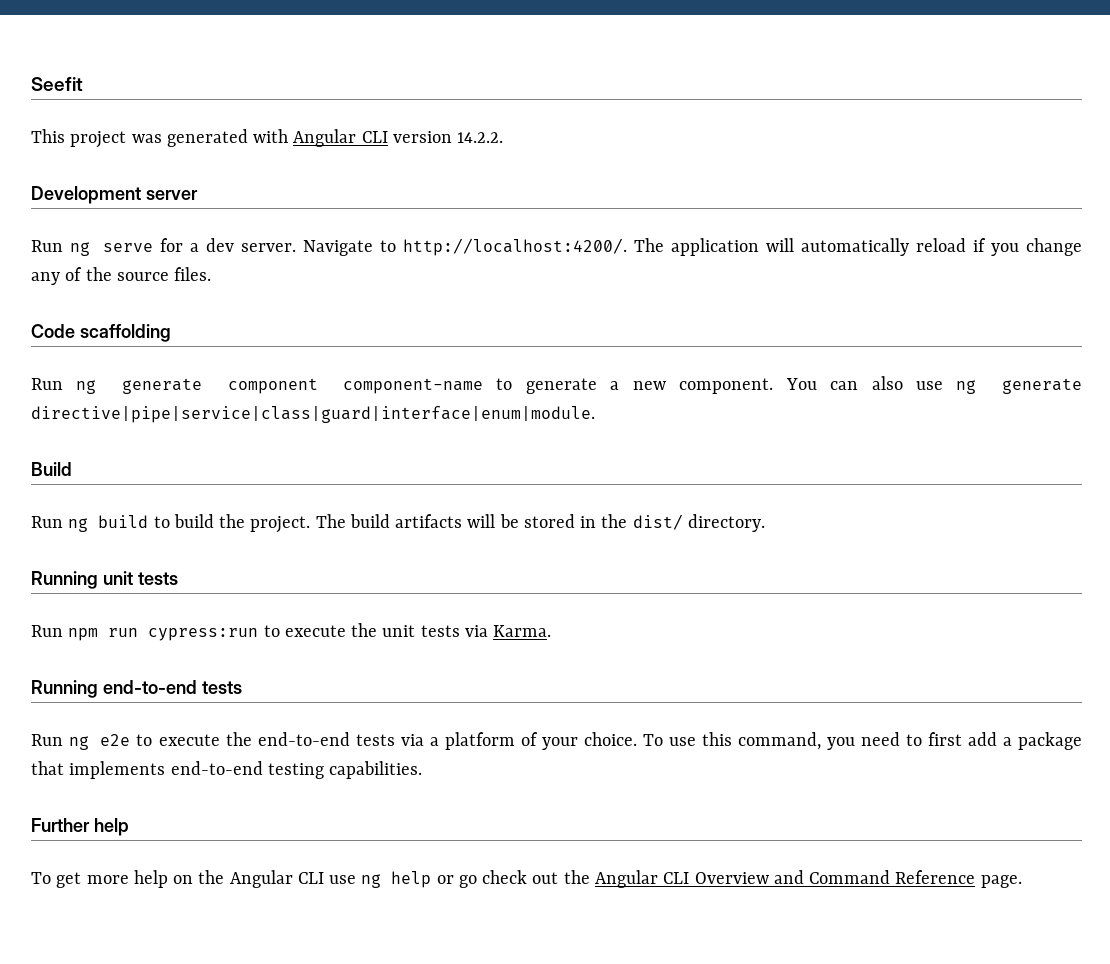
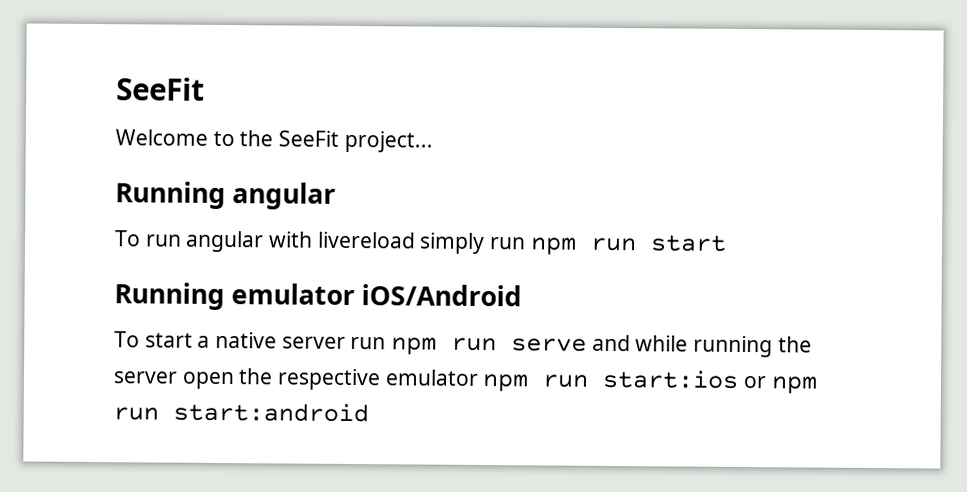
[31,77,83,91] [31,129,504,148] [31,186,198,204] [31,238,1083,256] [31,267,212,285] [31,324,171,342] [31,376,1082,394] [31,406,595,423] [31,462,72,476] [31,514,765,533] [31,571,178,589] [31,623,552,641] [31,680,242,698] [31,732,1082,750] [31,761,423,779] [31,818,129,836] [31,870,1022,888] Seefit // This project was generated with Angular CLI version 14.2.2. // Development server // Run ng serve for a dev server. Navigate to http://localhost:4200/. The application will automatically reload if you change any of the source files. // Code scaffolding // Run ng generate component component-name to generate a new component. You can also use ng generate directive|pipe|service|class|guard|interface|enum|module. // Build // Run ng build to build the project. The build artifacts will be stored in the dist/ directory. // Running unit tests // Run npm run cypress:run to execute the unit tests via Karma. // Running end-to-end tests // Run ng e2e to execute the end-to-end tests via a platform of your choice. To use this command, you need to first add a package that implements end-to-end testing capabilities. // Further help // To get more help on the Angular CLI use ng help or go check out the Angular CLI Overview and Command Reference page. -> [116,77,205,101] [115,129,433,153] [115,181,337,210] [114,230,727,255] [114,282,523,311] [114,331,812,358] [113,368,818,394] [113,402,369,423] SeeFit // Welcome to the SeeFit project... // Running angular // To run angular with livereload simply run npm run start // Running emulator iOS/Android // To start a native server run npm run serve and while running the server open the respective emulator npm run start:ios or npm run start:android

